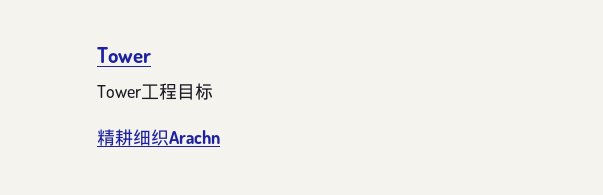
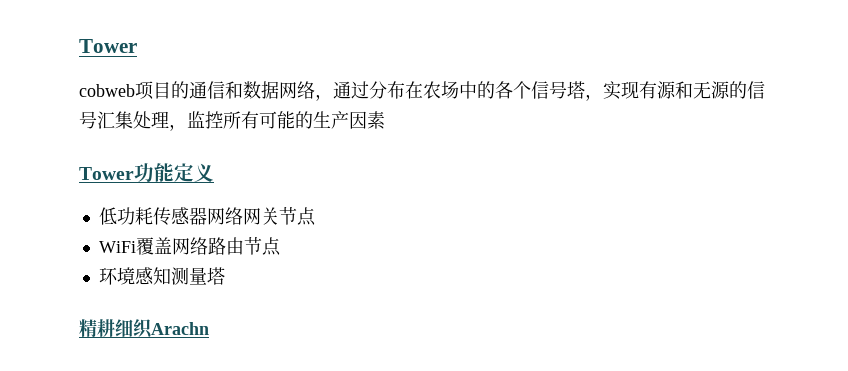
[97,83,213,100] Tower工程目标 -> [79,81,765,101] [79,111,385,131] [79,163,214,182] [98,207,316,226] [98,237,281,256] [98,267,225,285] cobweb项目的通信和数据网络，通过分布在农场中的各个信号塔，实现有源和无源的信号汇集处理，监控所有可能的生产因素 // Tower功能定义 // 低功耗传感器网络网关节点 // WiFi覆盖网络路由节点 // 环境感知测量塔

